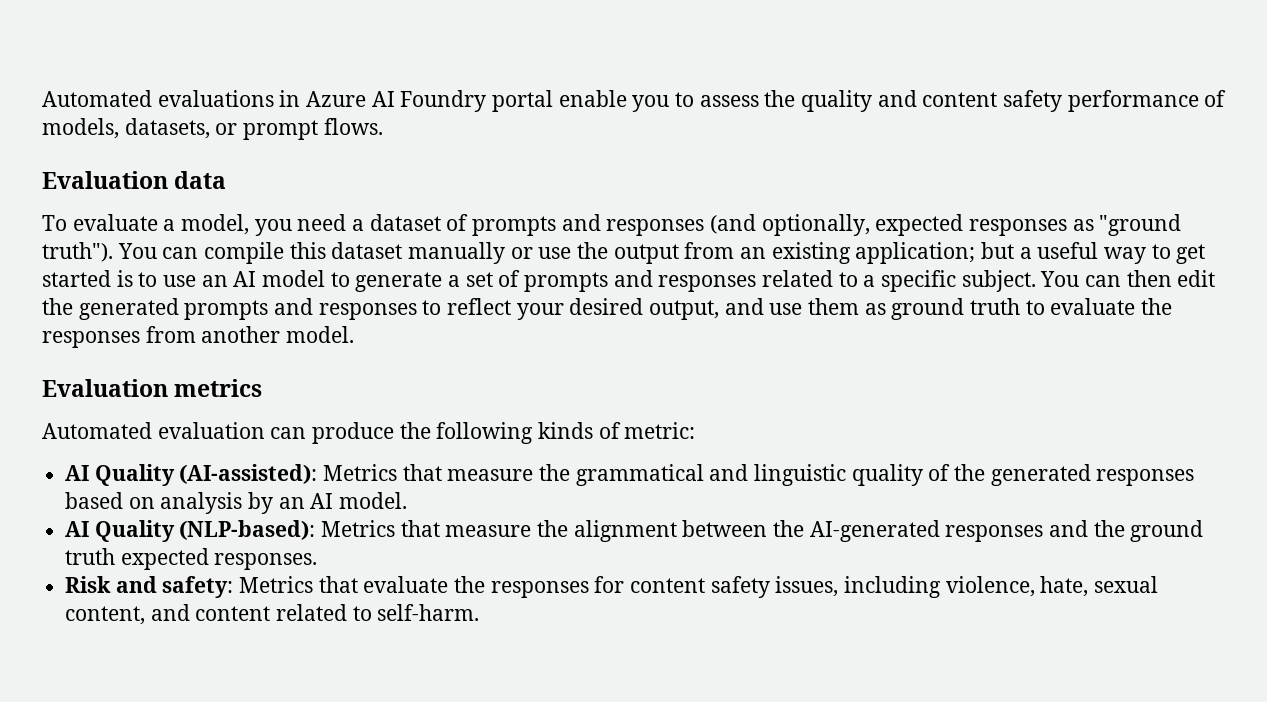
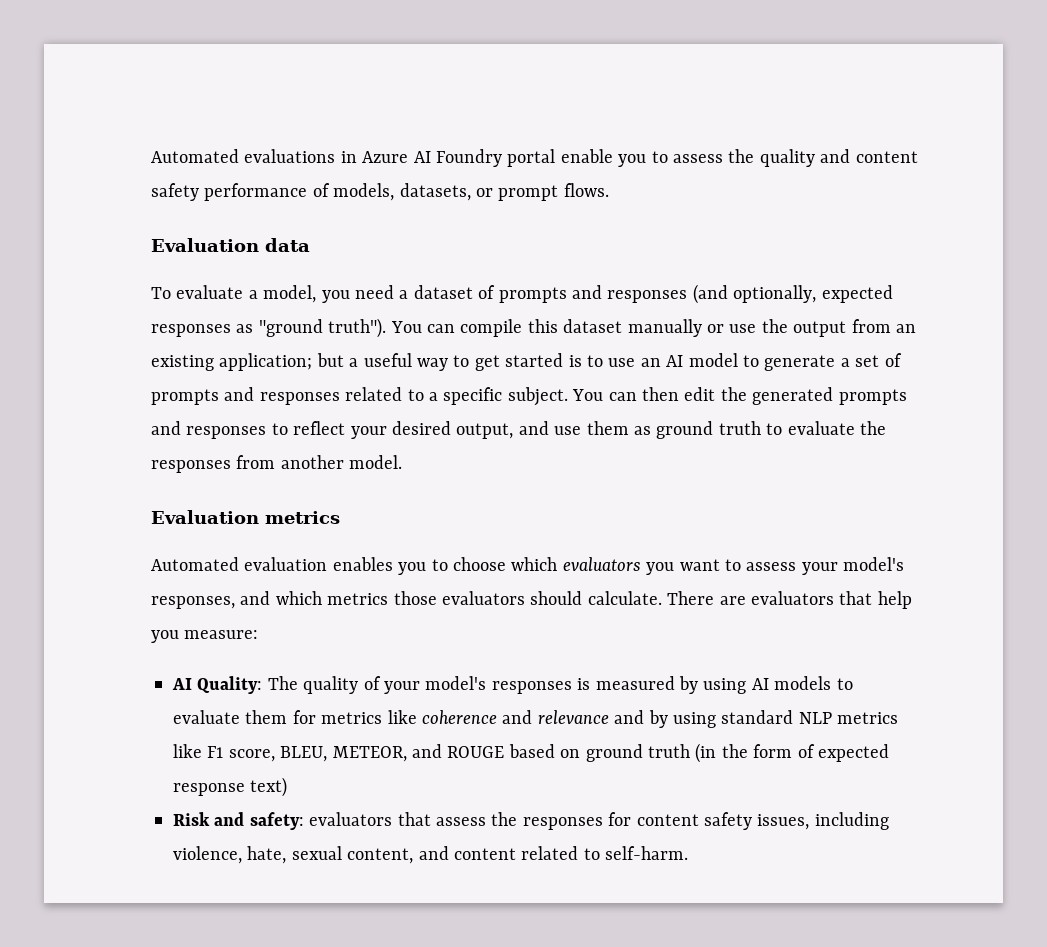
[270,422,696,444] [65,464,1195,486] [65,492,408,514] [65,520,1204,542] [65,548,318,570] can produce the following kinds of metric: // AI Quality (AI-assisted): Metrics that measure the grammatical and linguistic quality of the generated responses based on analysis by an AI model. // AI Quality (NLP-based): Metrics that measure the alignment between the AI-generated responses and the ground truth expected responses. -> [332,557,905,575] [151,591,912,609] [151,630,259,643] [172,676,853,694] [173,710,899,728] [173,743,889,763] [173,777,288,797] enables you to choose which evaluators you want to assess your model's responses, and which metrics those evaluators should calculate. There are evaluators that help you measure: // AI Quality: The quality of your model's responses is measured by using AI models to evaluate them for metrics like coherence and relevance and by using standard NLP metrics like F1 score, BLEU, METEOR, and ROUGE based on ground truth (in the form of expected response text)
[239,576,449,593] Metrics that evaluate -> [309,812,486,826] evaluators that assess

